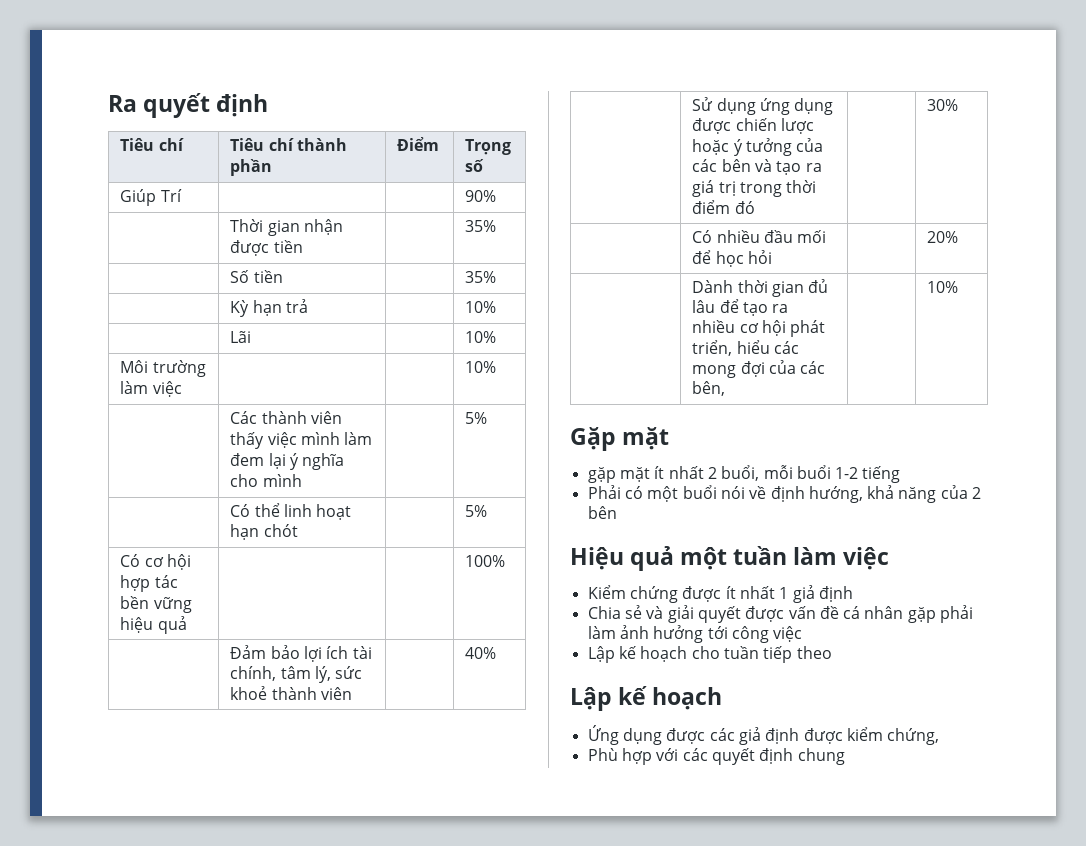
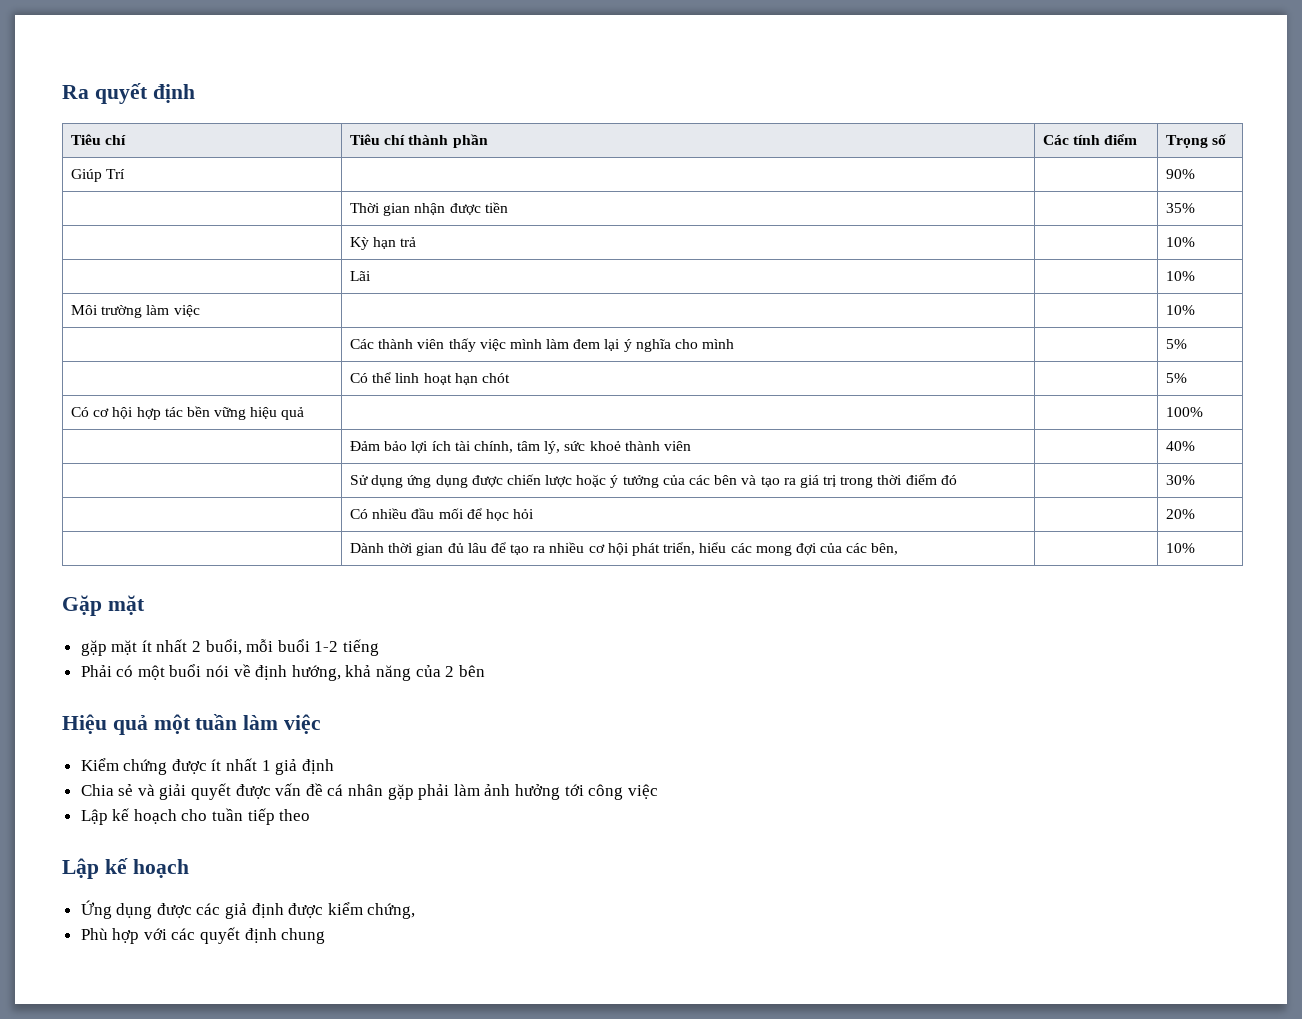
[397,137,440,151] Điểm -> [1042,134,1138,145] Các tính điểm
[230,270,283,283] [465,271,497,283] // | Số tiền | | 35% -> (1195, 208) none

